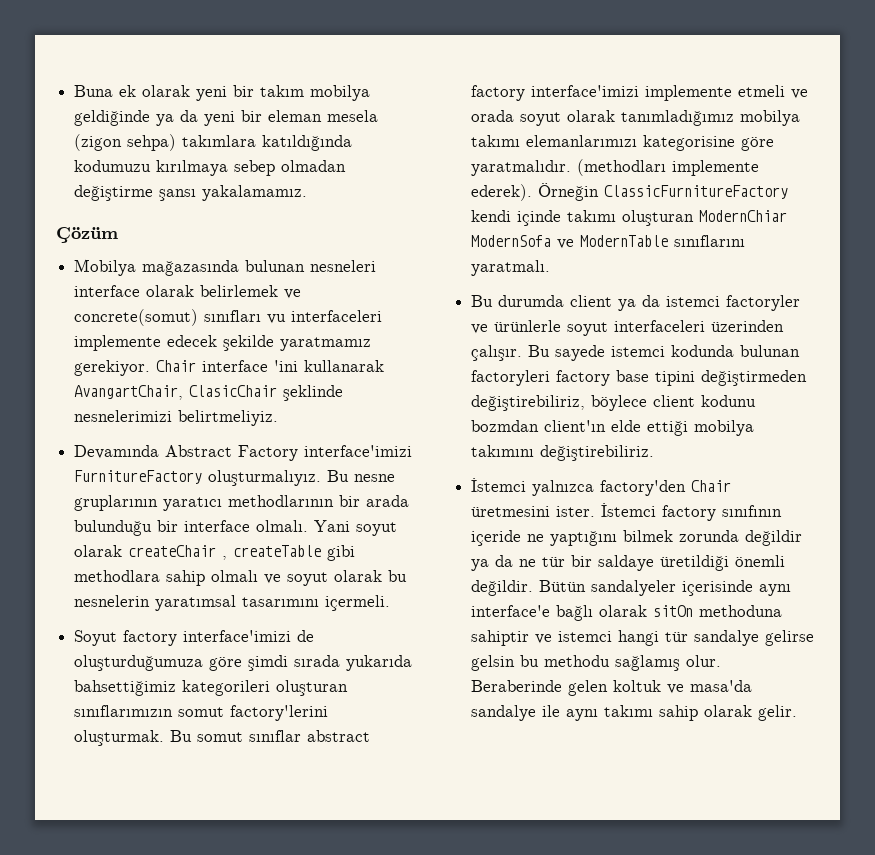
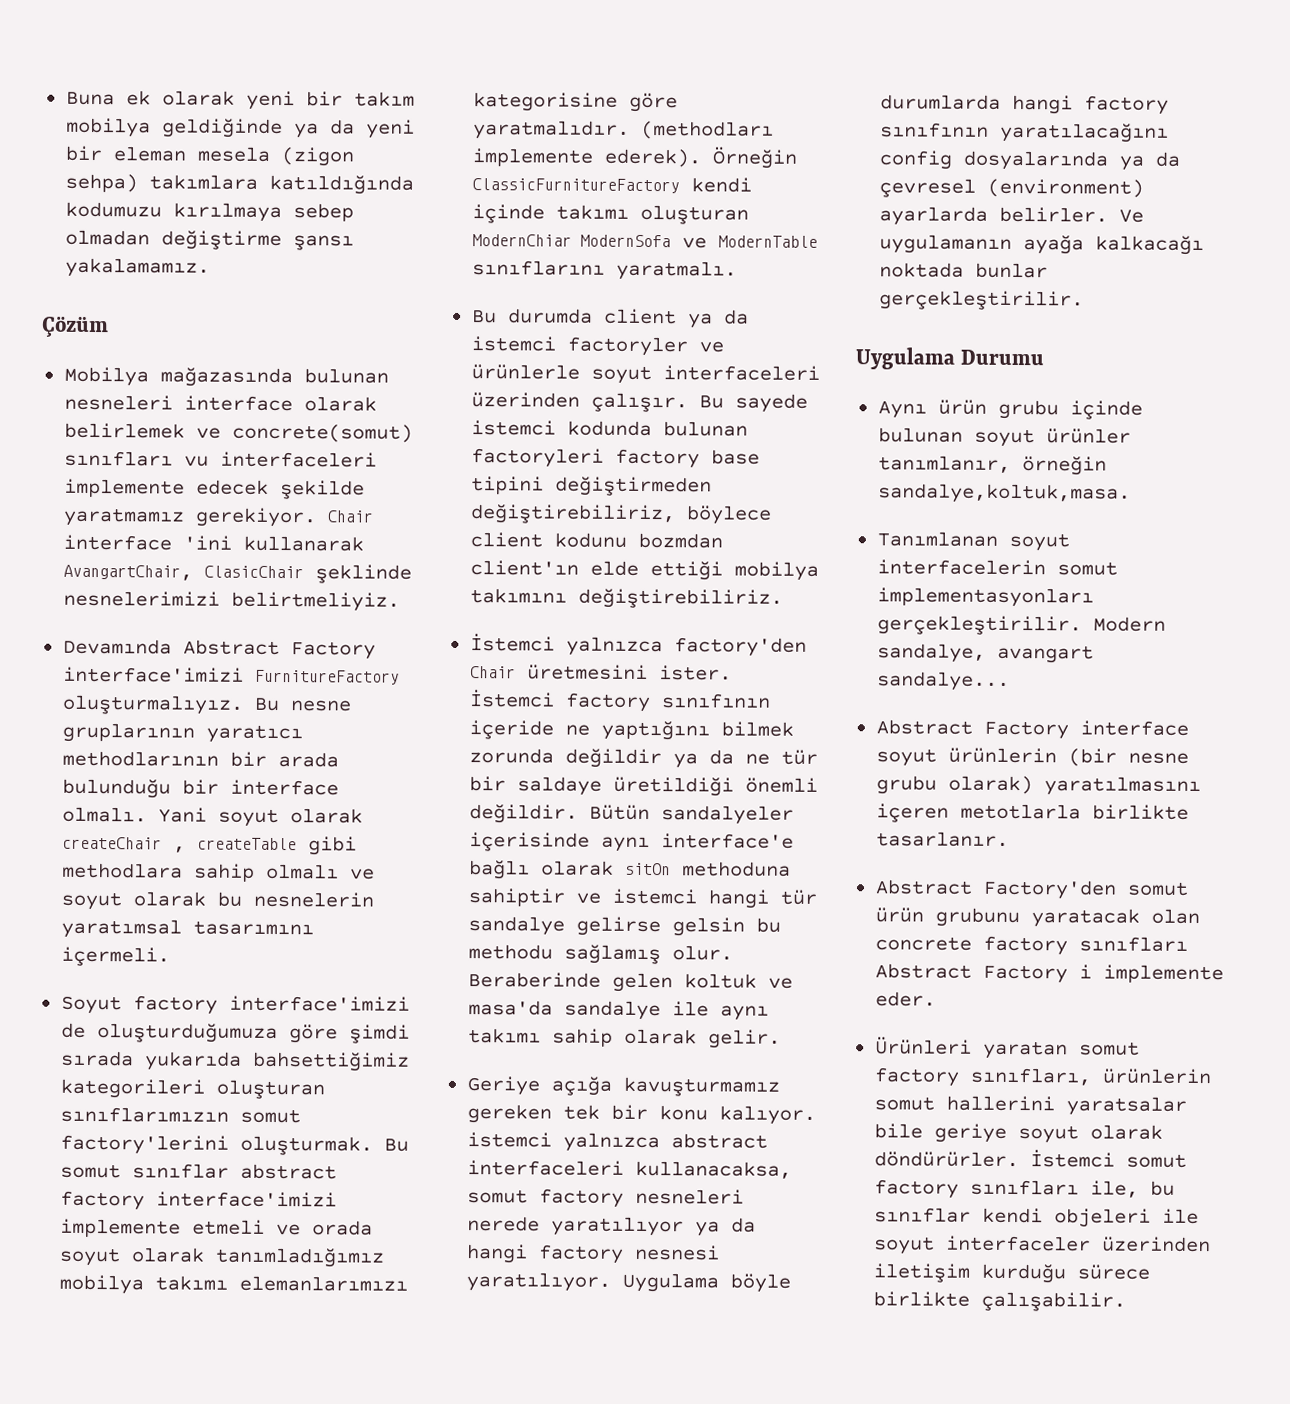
(798, 713) none -> [466,1076,780,1097] [466,1104,816,1125] [466,1132,768,1153] [466,1160,792,1179] [466,1188,744,1208] [466,1216,756,1237] [465,1244,720,1264] [465,1272,791,1293] [879,94,1169,115] [879,122,1169,143] [878,150,1180,171] [878,178,1144,198] [878,206,1144,226] [878,234,1204,256] [878,262,1048,279] [878,290,1084,311] [855,347,1045,370] [877,399,1143,420] [877,427,1131,448] [877,455,1107,476] [877,483,1131,504] [876,531,1070,552] [876,559,1118,576] [876,587,1094,608] [876,615,1166,636] [876,643,1094,664] [876,671,1010,691] [875,719,1189,740] [875,747,1189,767] [875,775,1201,797] [875,803,1189,823] [875,831,1009,847] [874,879,1189,900] [874,907,1200,928] [874,935,1188,956] [874,963,1224,984] [874,991,936,1007] [874,1036,1140,1060] [873,1067,1212,1087] [873,1095,1187,1116] [873,1123,1163,1144] [873,1149,1187,1168] [873,1179,1175,1199] [873,1207,1199,1228] [873,1235,1211,1255] [872,1263,1150,1284] [872,1291,1126,1312] // Geriye açığa kavuşturmamız gereken tek bir konu kalıyor. istemci yalnızca abstract interfaceleri kullanacaksa, somut factory nesneleri nerede yaratılıyor ya da hangi factory nesnesi yaratılıyor. Uygulama böyle durumlarda hangi factory sınıfının yaratılacağını config dosyalarında ya da çevresel (environment) ayarlarda belirler. Ve uygulamanın ayağa kalkacağı noktada bunlar gerçekleştirilir. // Uygulama Durumu // Aynı ürün grubu içinde bulunan soyut ürünler tanımlanır, örneğin sandalye,koltuk,masa. // Tanımlanan soyut interfacelerin somut implementasyonları gerçekleştirilir. Modern sandalye, avangart sandalye... // Abstract Factory interface soyut ürünlerin (bir nesne grubu olarak) yaratılmasını içeren metotlarla birlikte tasarlanır. // Abstract Factory'den somut ürün grubunu yaratacak olan concrete factory sınıfları Abstract Factory i implemente eder. // Ürünleri yaratan somut factory sınıfları, ürünlerin somut hallerini yaratsalar bile geriye soyut olarak döndürürler. İstemci somut factory sınıfları ile, bu sınıflar kendi objeleri ile soyut interfaceler üzerinden iletişim kurduğu sürece birlikte çalışabilir.

